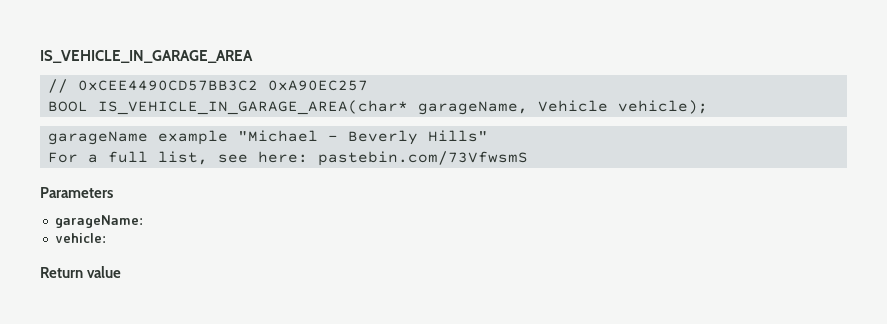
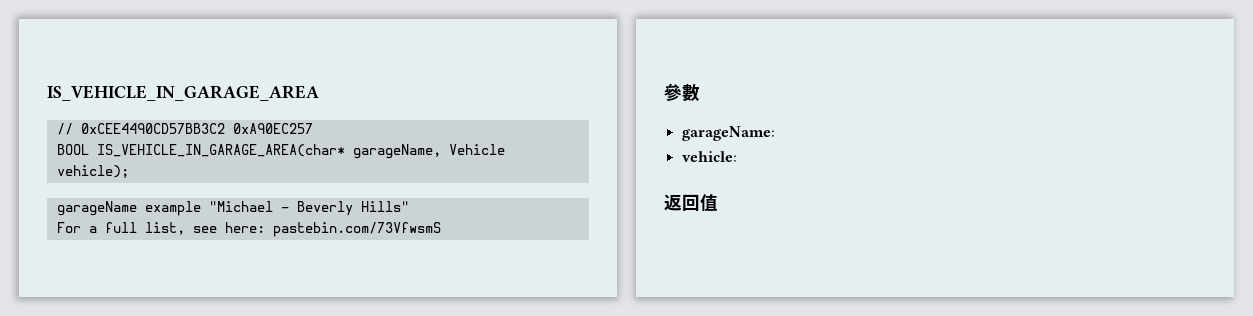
[40,187,113,198] Parameters -> [664,83,700,102] 參數
[40,266,122,278] Return value -> [664,194,718,212] 返回值

